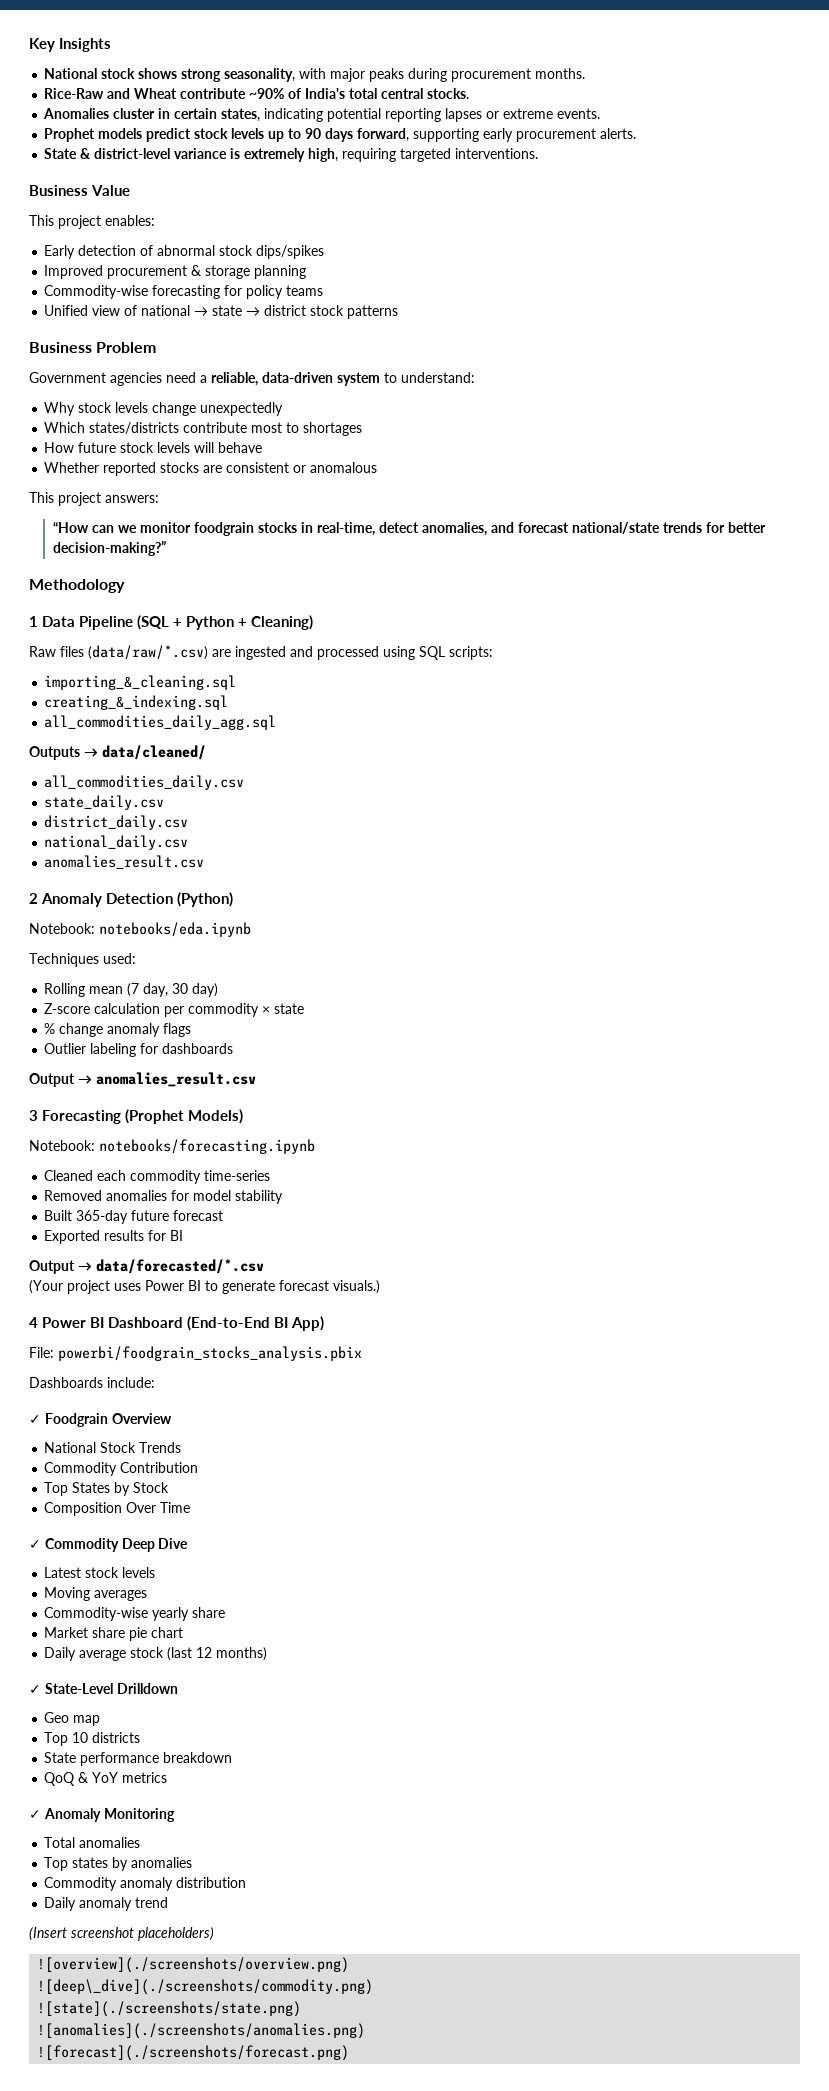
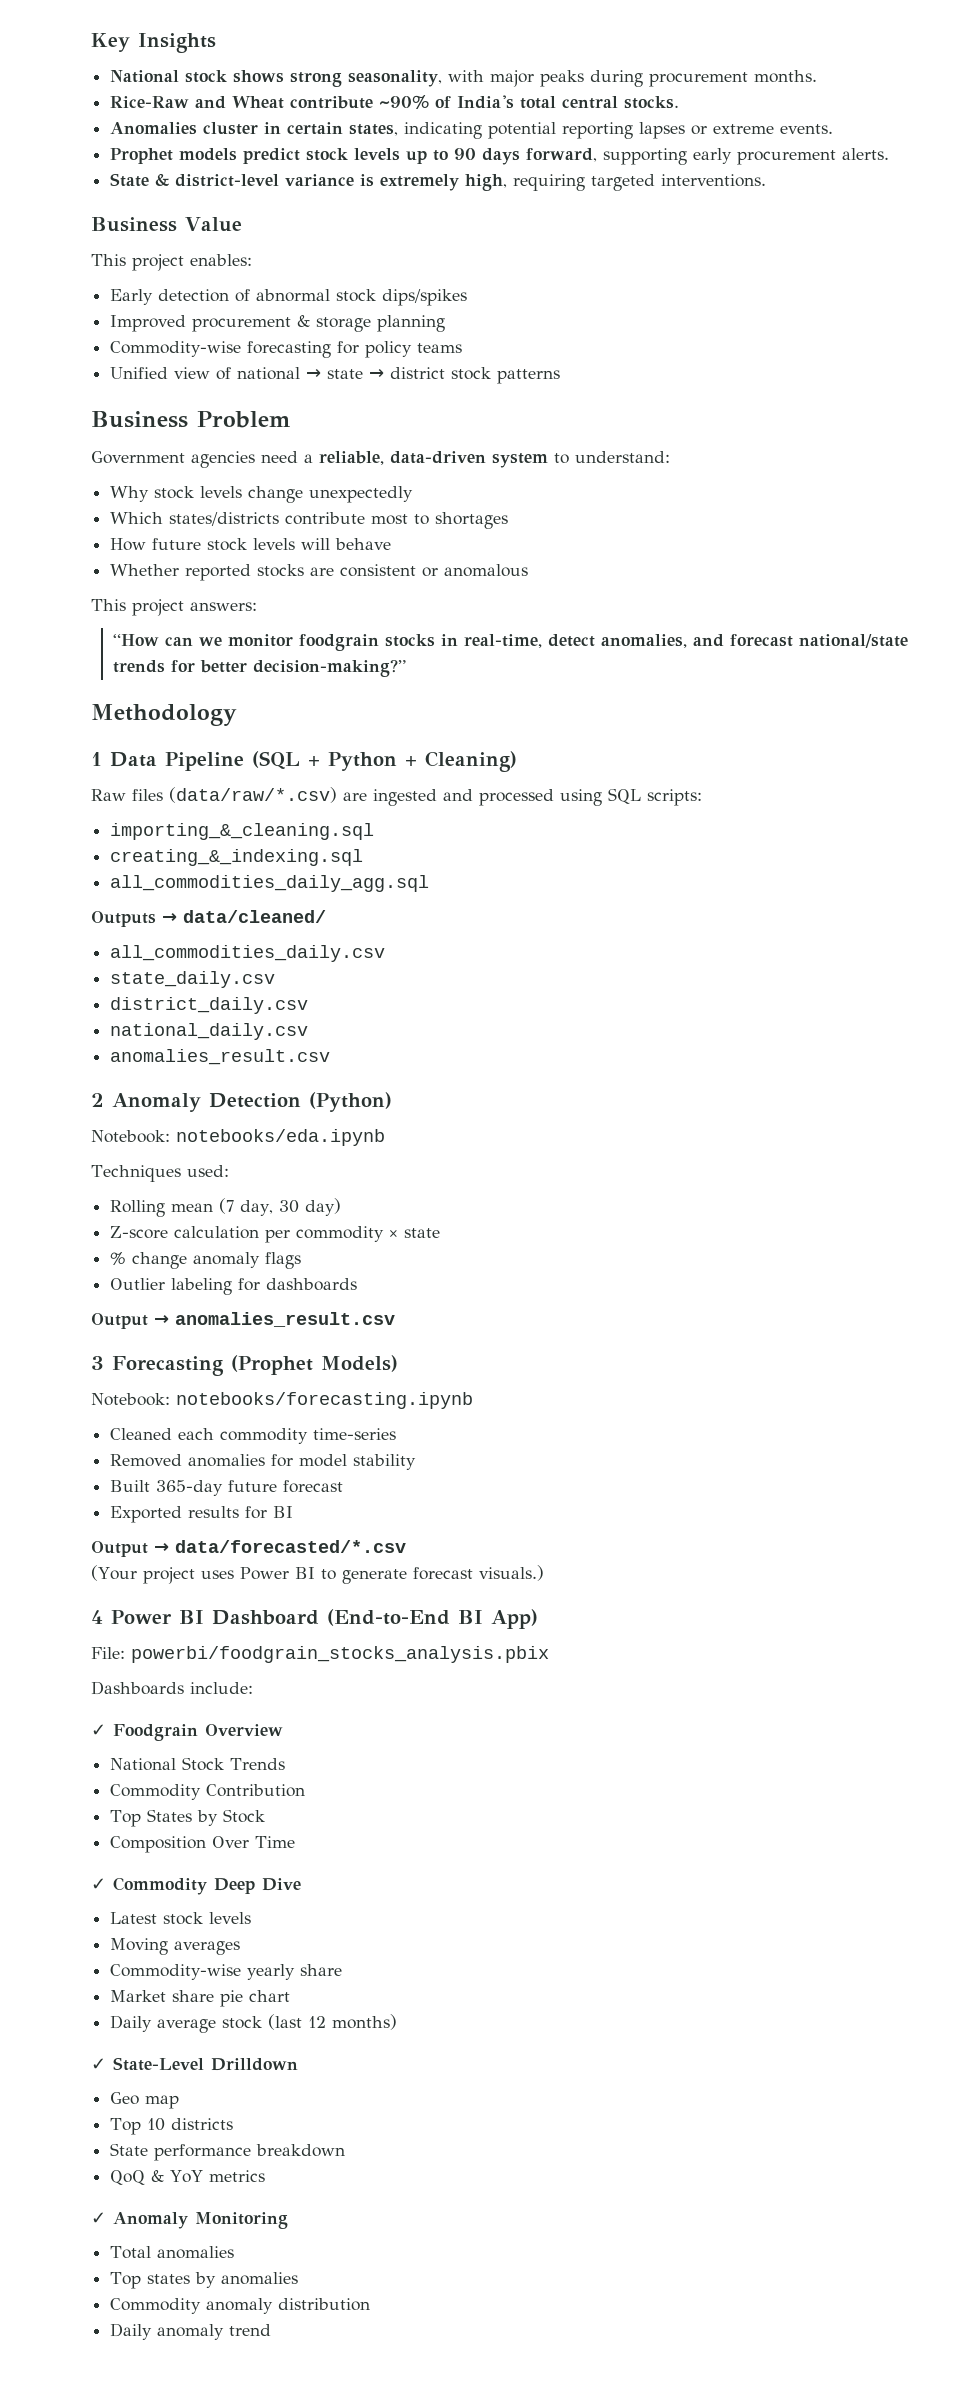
[29,1927,214,1941] [37,1957,350,1973] [37,1979,374,1995] [37,2001,302,2017] [37,2023,366,2039] [37,2045,350,2061] // (Insert screenshot placeholders) // ![overview](./screenshots/overview.png) // ![deep\_dive](./screenshots/commodity.png) // ![state](./screenshots/state.png) // ![anomalies](./screenshots/anomalies.png) // ![forecast](./screenshots/forecast.png) -> (272, 2330) none

